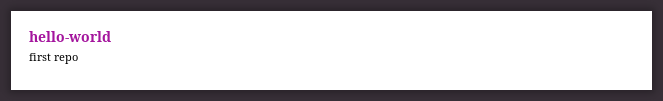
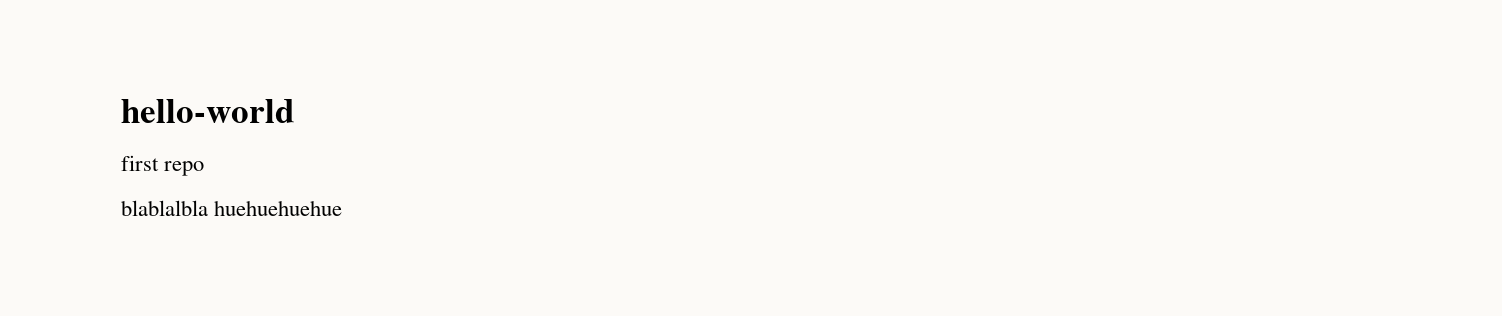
(78, 59) none -> [121,200,343,216] // blablalbla huehuehuehue

